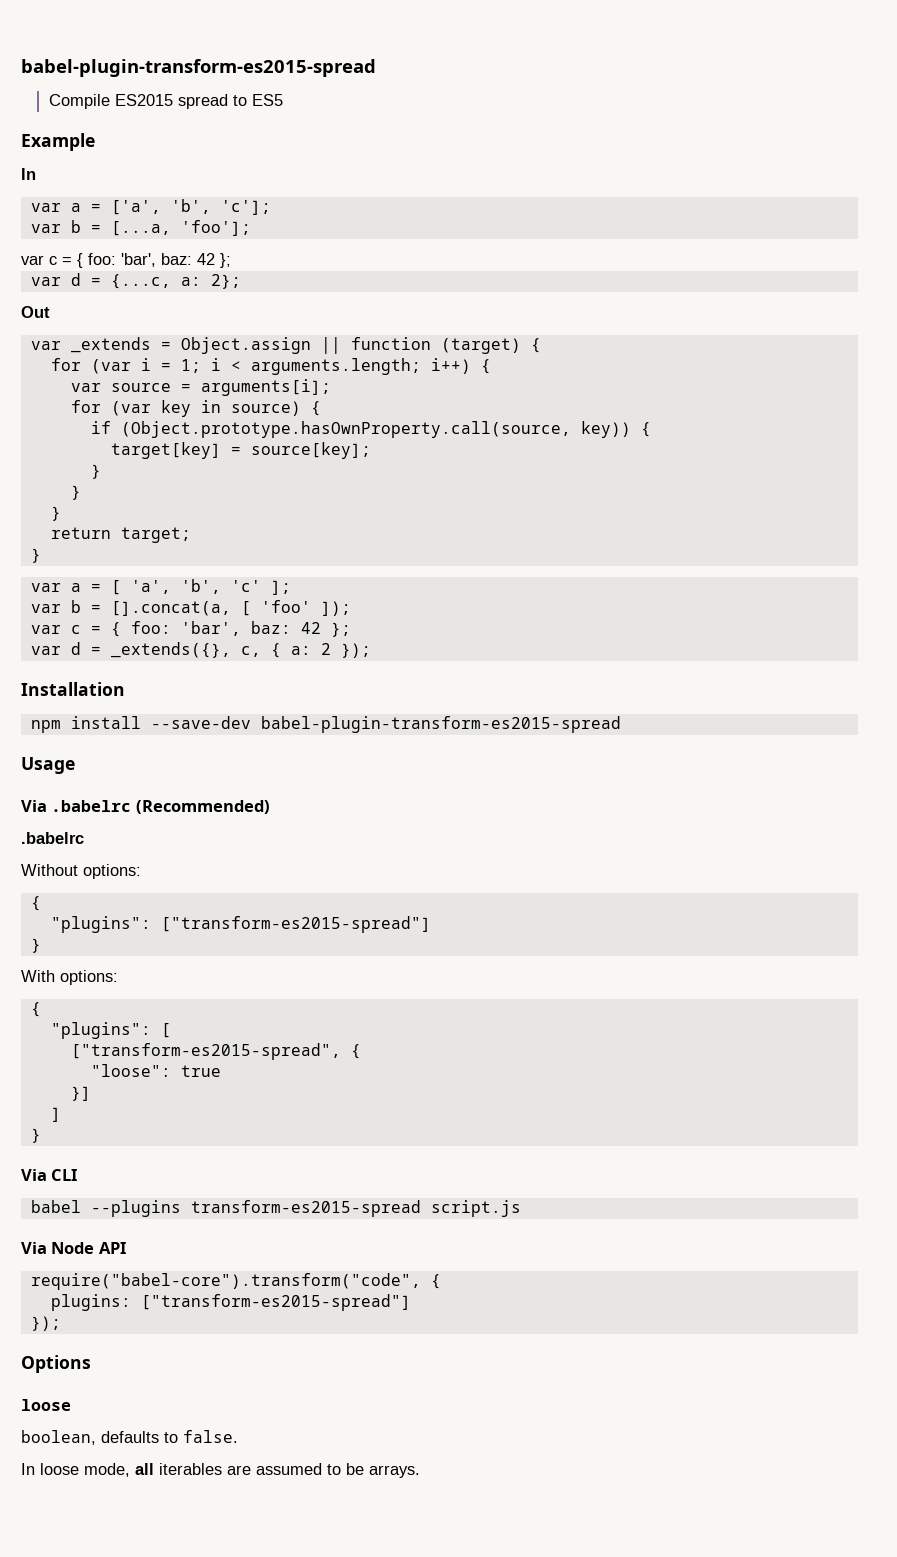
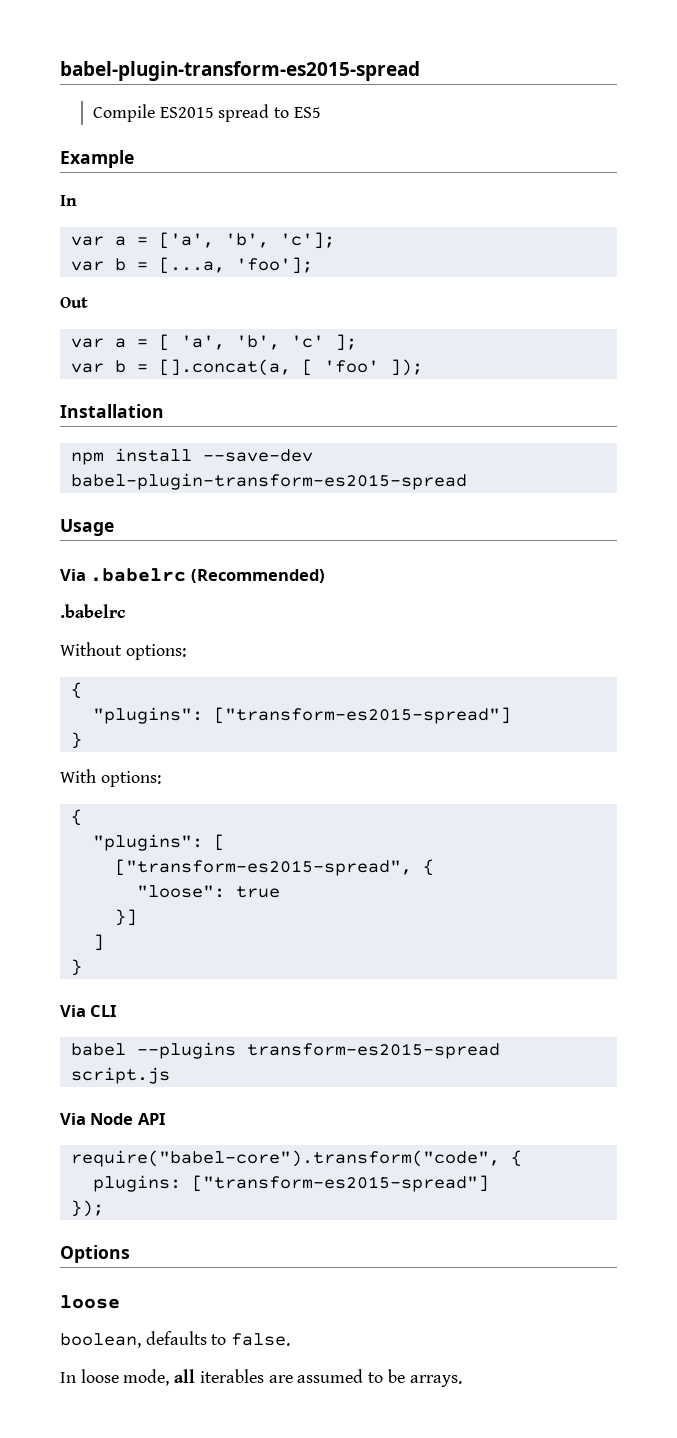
[21,253,231,268] [30,273,241,289] [21,306,50,318] [30,337,541,354] [50,358,491,375] [70,379,331,396] [70,400,321,417] [90,421,651,438] [110,442,371,459] [90,464,101,479] [70,485,81,500] [50,506,61,521] [50,527,191,543] [30,548,41,563] var c = { foo: 'bar', baz: 42 }; // var d = {...c, a: 2}; // Out // var _extends = Object.assign || function (target) { // for (var i = 1; i < arguments.length; i++) { // var source = arguments[i]; // for (var key in source) { // if (Object.prototype.hasOwnProperty.call(source, key)) { // target[key] = source[key]; // } // } // } // return target; // } -> [60,297,88,308] Out
[30,621,351,637] [30,642,371,658] // var c = { foo: 'bar', baz: 42 }; // var d = _extends({}, c, { a: 2 }); -> (423, 367) none

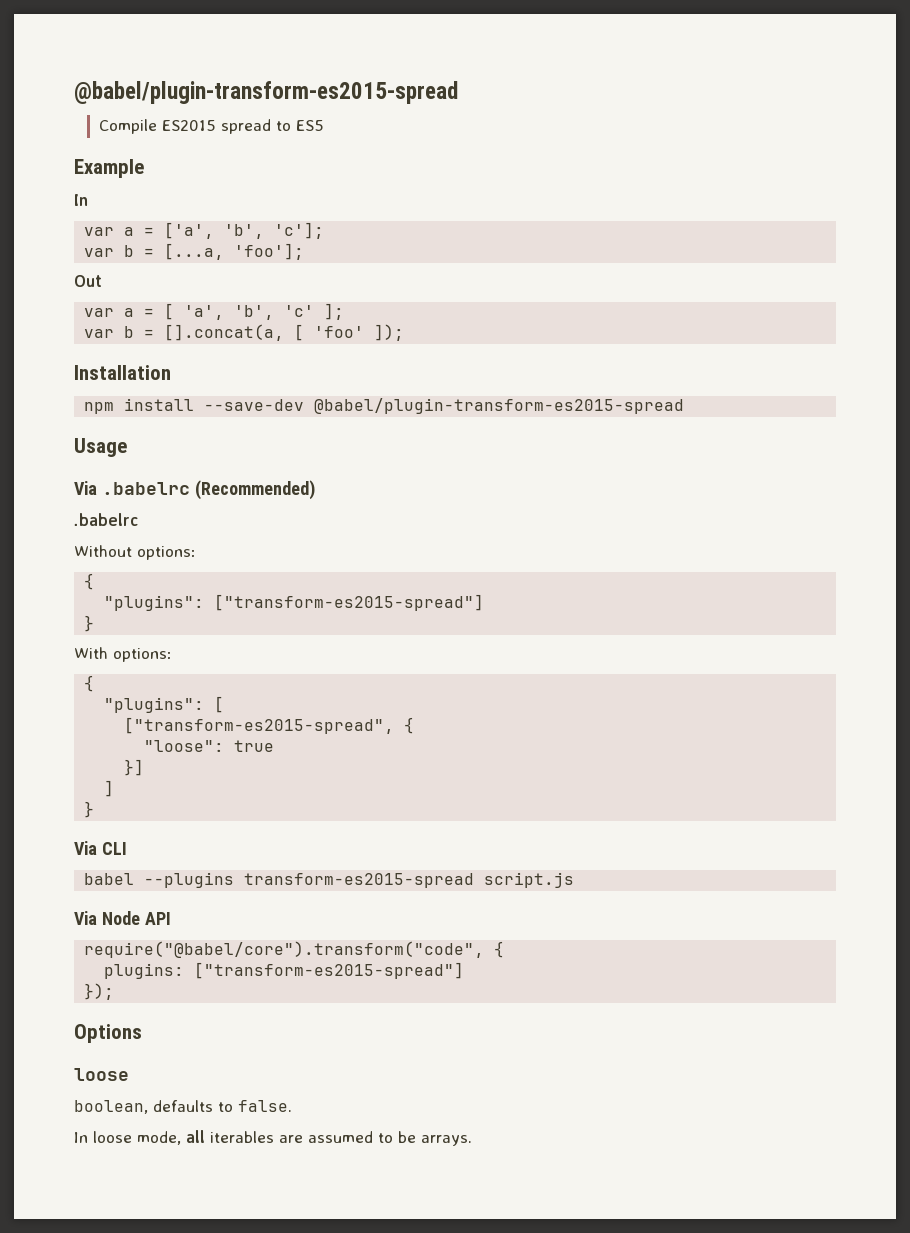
[60,61,420,81] babel-plugin-transform-es2015-spread -> [74,81,458,104] @babel/plugin-transform-es2015-spread
[70,473,467,490] babel-plugin-transform-es2015-spread -> [314,398,685,414] @babel/plugin-transform-es2015-spread
[70,1150,500,1167] require("babel-core").transform("code", -> [84,941,485,958] require("@babel/core").transform("code",

